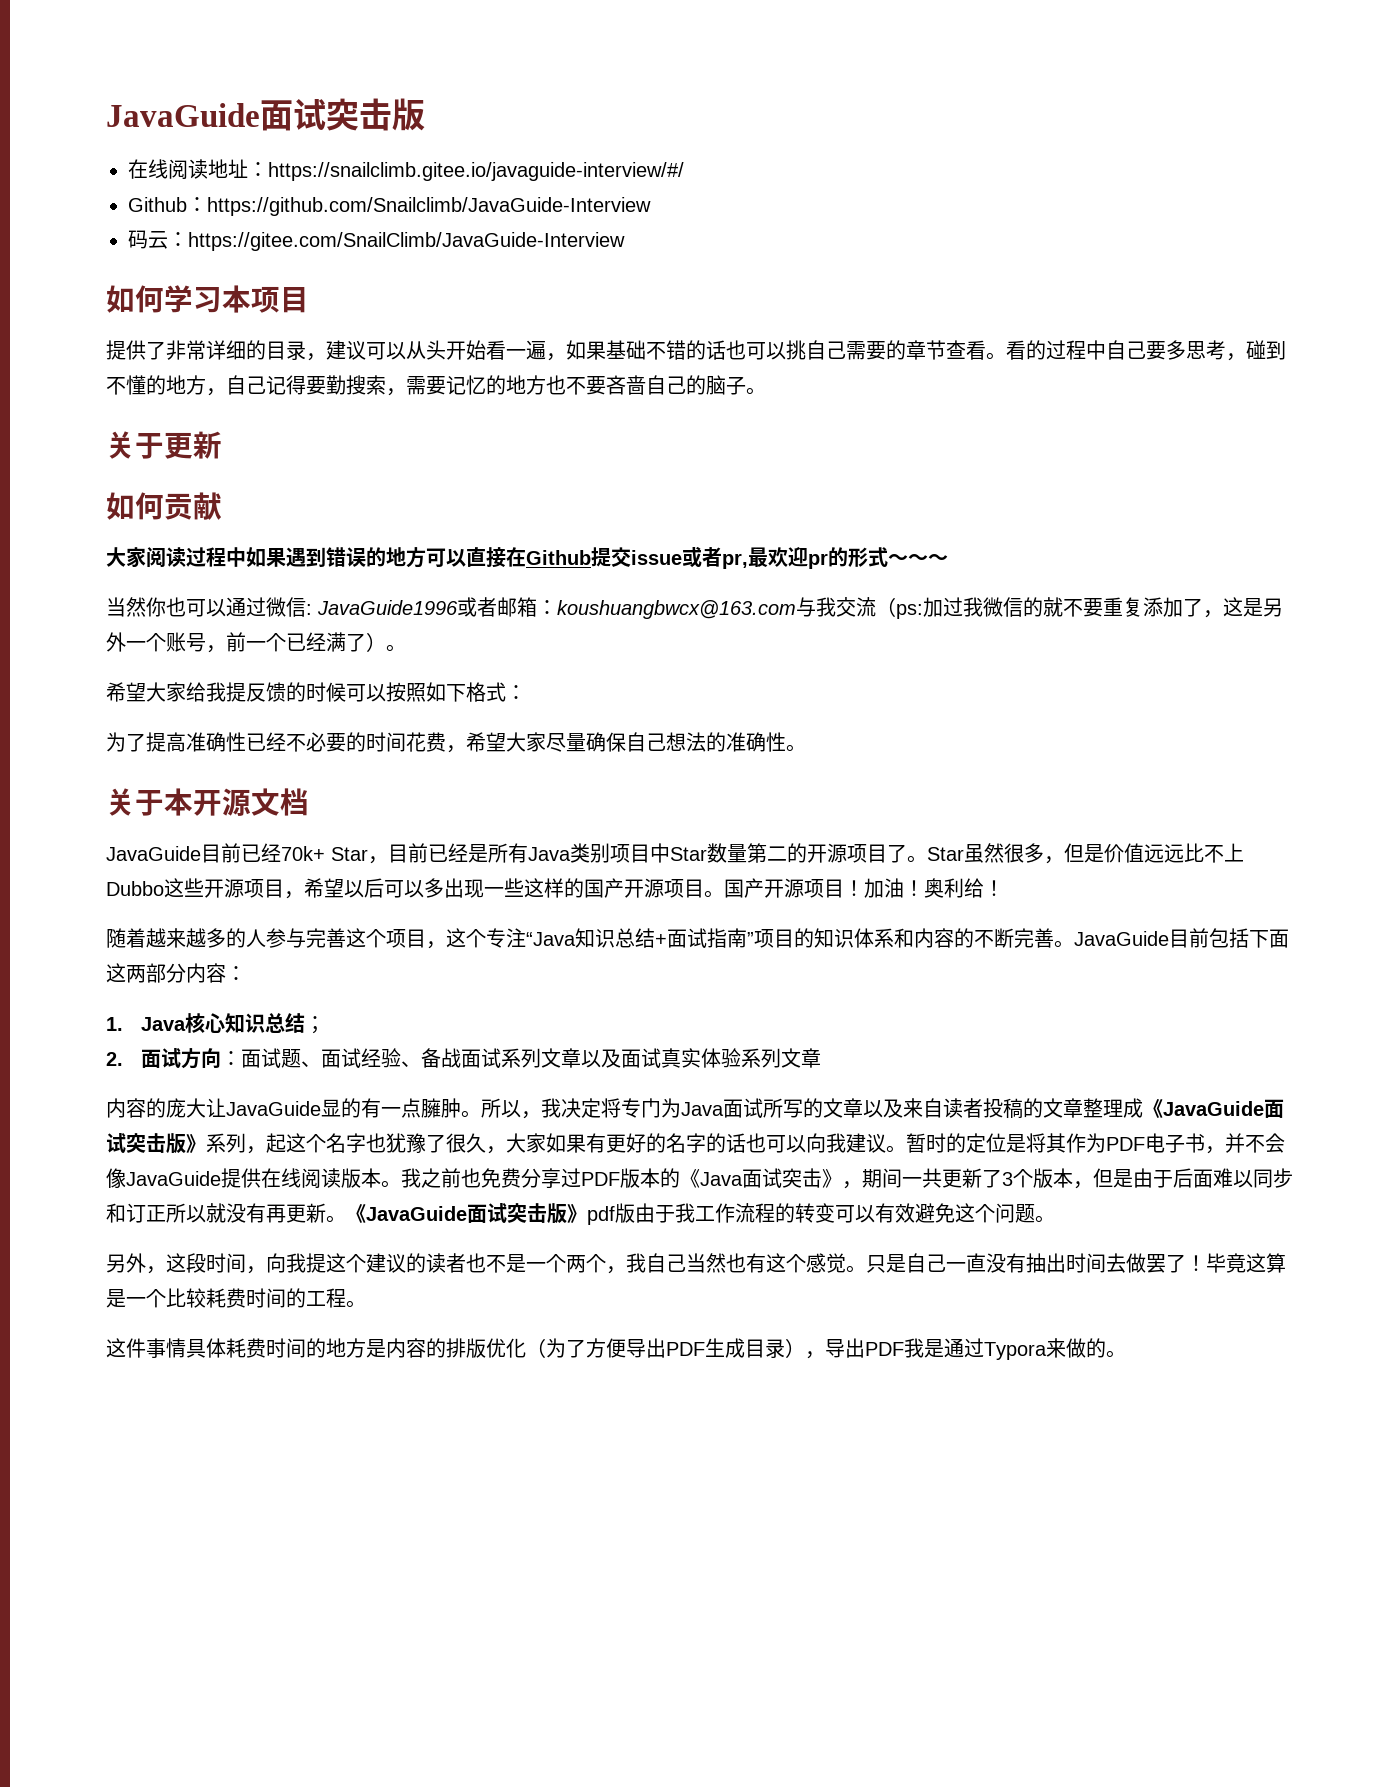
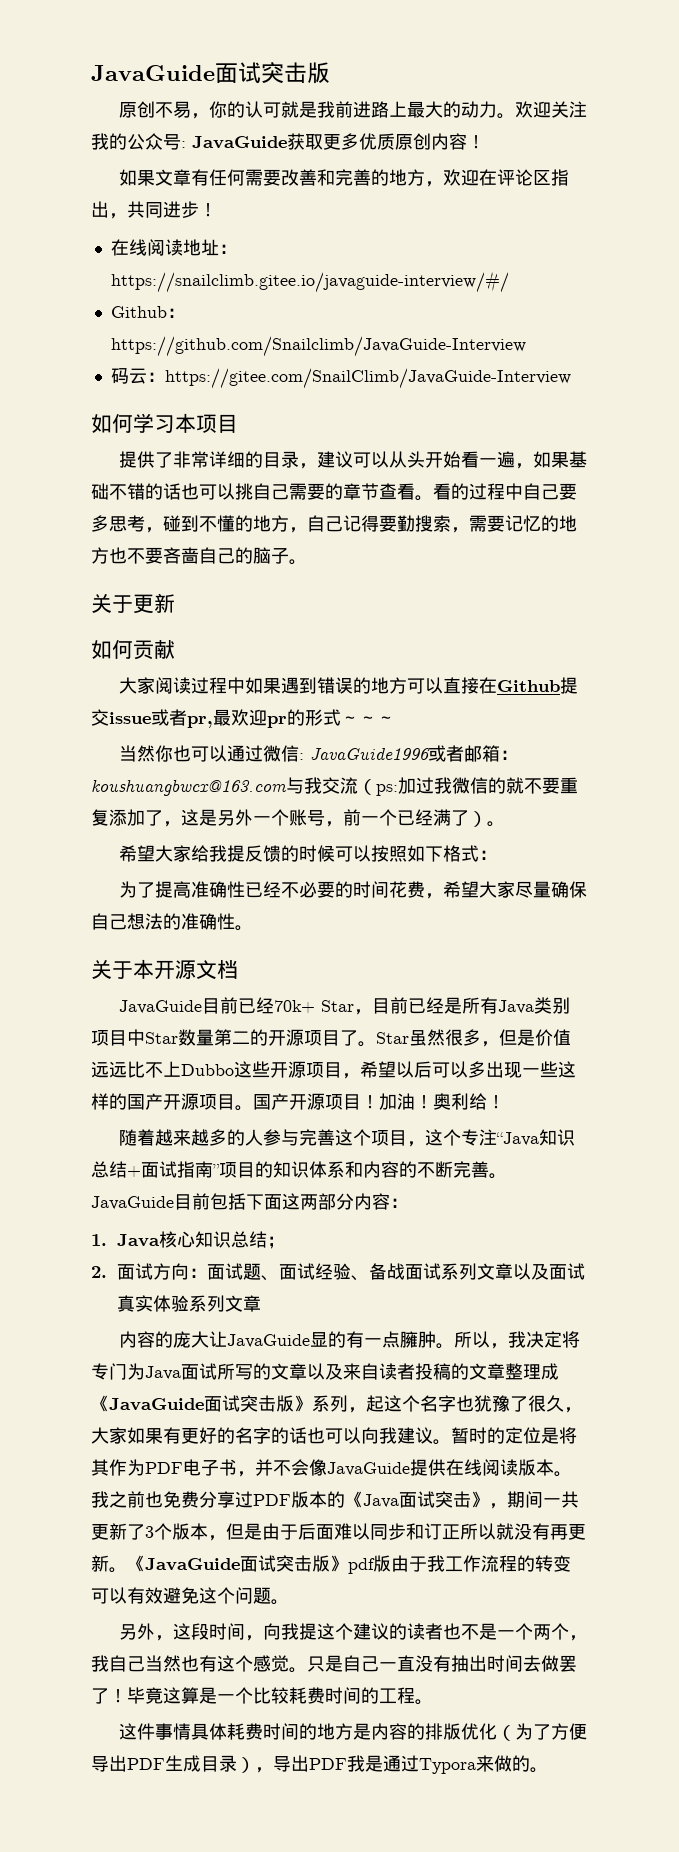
[106,98,425,131] JavaGuide面试突击版 -> [91,62,330,84] [119,101,588,119] [91,133,485,150] [119,169,570,187] [91,201,217,219] JavaGuide面试突击版 // 原创不易，你的认可就是我前进路上最大的动力。欢迎关注我的公众号: JavaGuide获取更多优质原创内容！ // 如果文章有任何需要改善和完善的地方，欢迎在评论区指出，共同进步！

